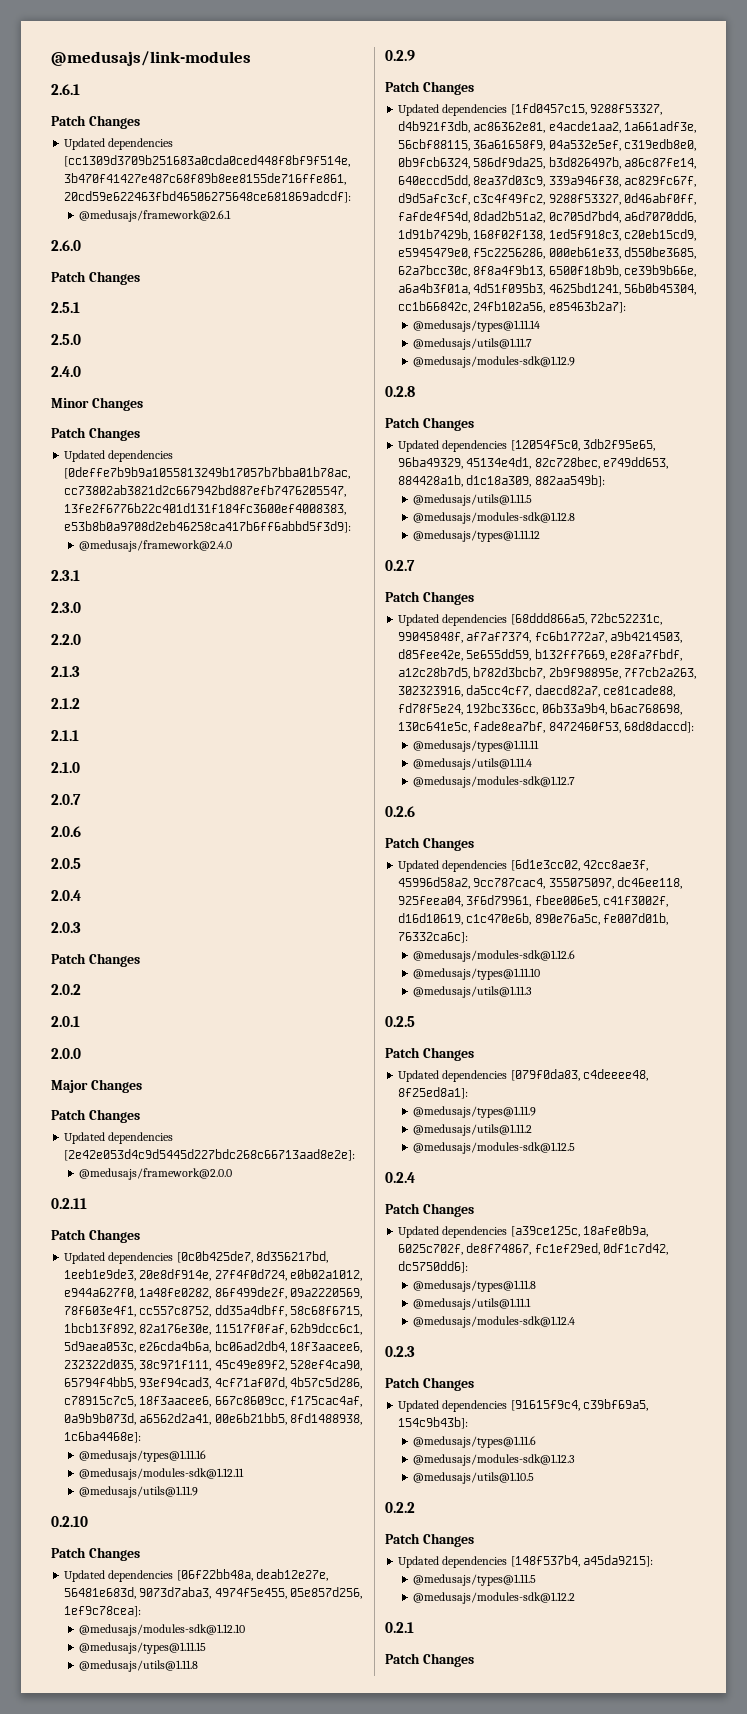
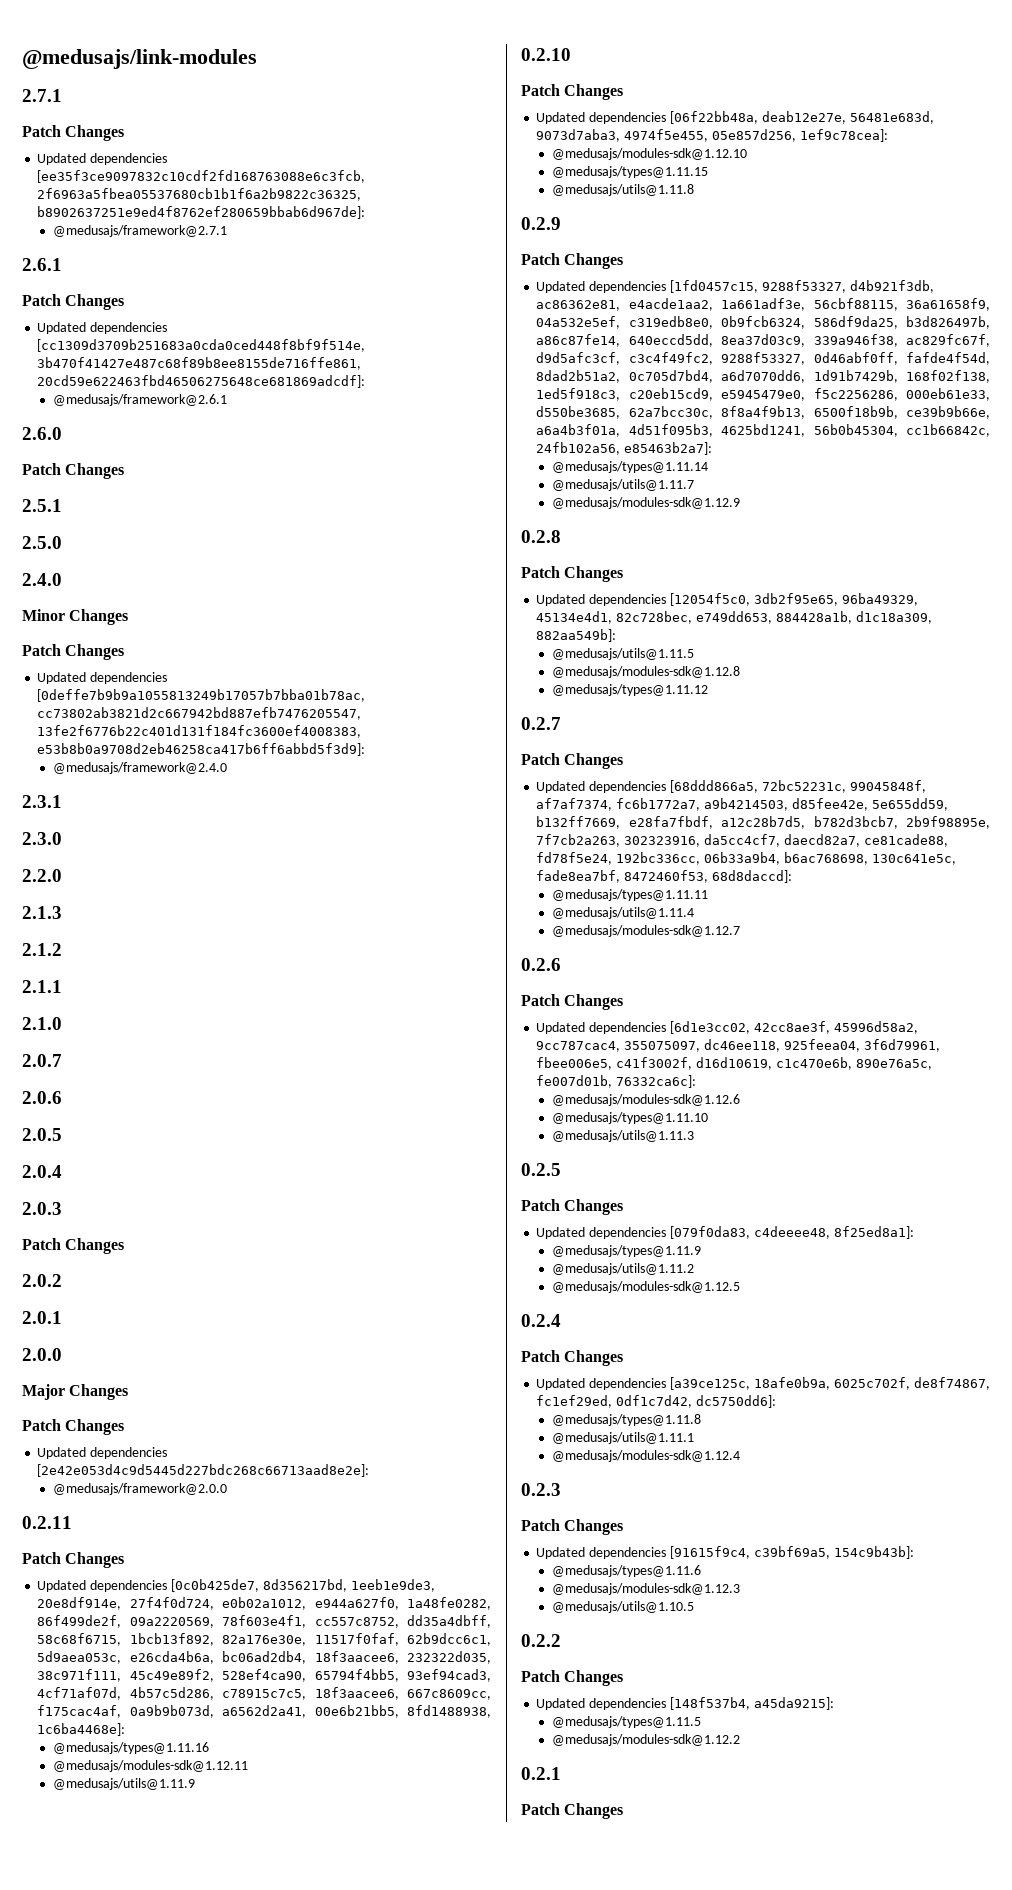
(251, 58) none -> [22,89,62,102] [22,125,125,141] [37,153,168,165] [37,170,366,183] [37,188,362,201] [37,206,366,219] [52,225,227,237] // 2.7.1 // Patch Changes // Updated dependencies [ee35f3ce9097832c10cdf2fd168763088e6c3fcb, 2f6963a5fbea05537680cb1b1f6a2b9822c36325, b8902637251e9ed4f8762ef280659bbab6d967de]: // @medusajs/framework@2.7.1

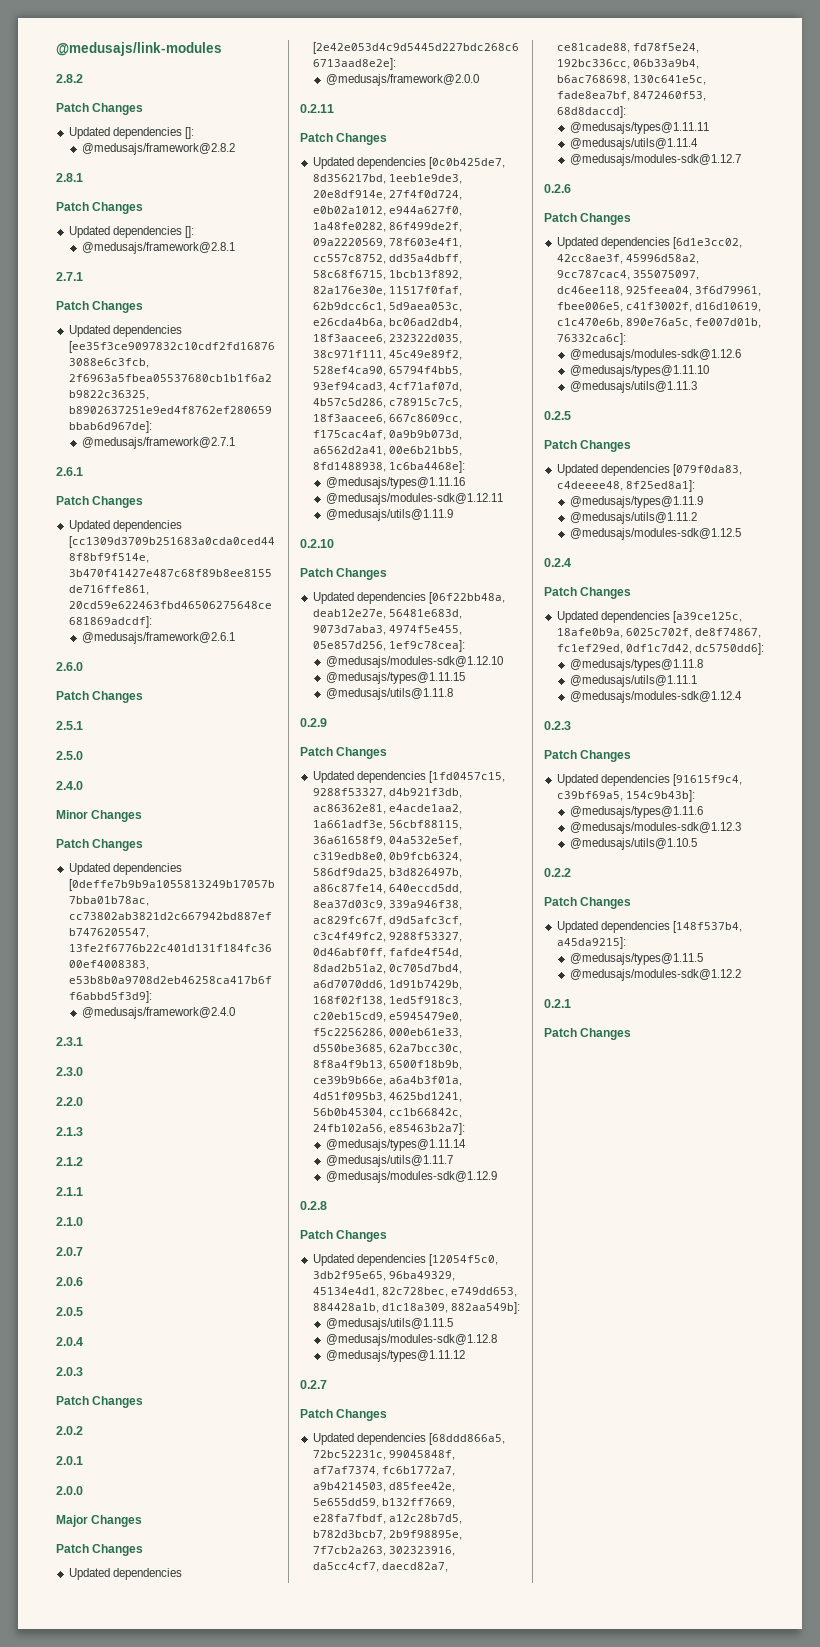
(257, 59) none -> [56,74,83,83] [56,103,144,115] [68,127,194,139] [81,143,235,155] [56,173,83,182] [56,202,144,214] [68,226,194,238] [81,242,235,254] // 2.8.2 // Patch Changes // Updated dependencies []: // @medusajs/framework@2.8.2 // 2.8.1 // Patch Changes // Updated dependencies []: // @medusajs/framework@2.8.1

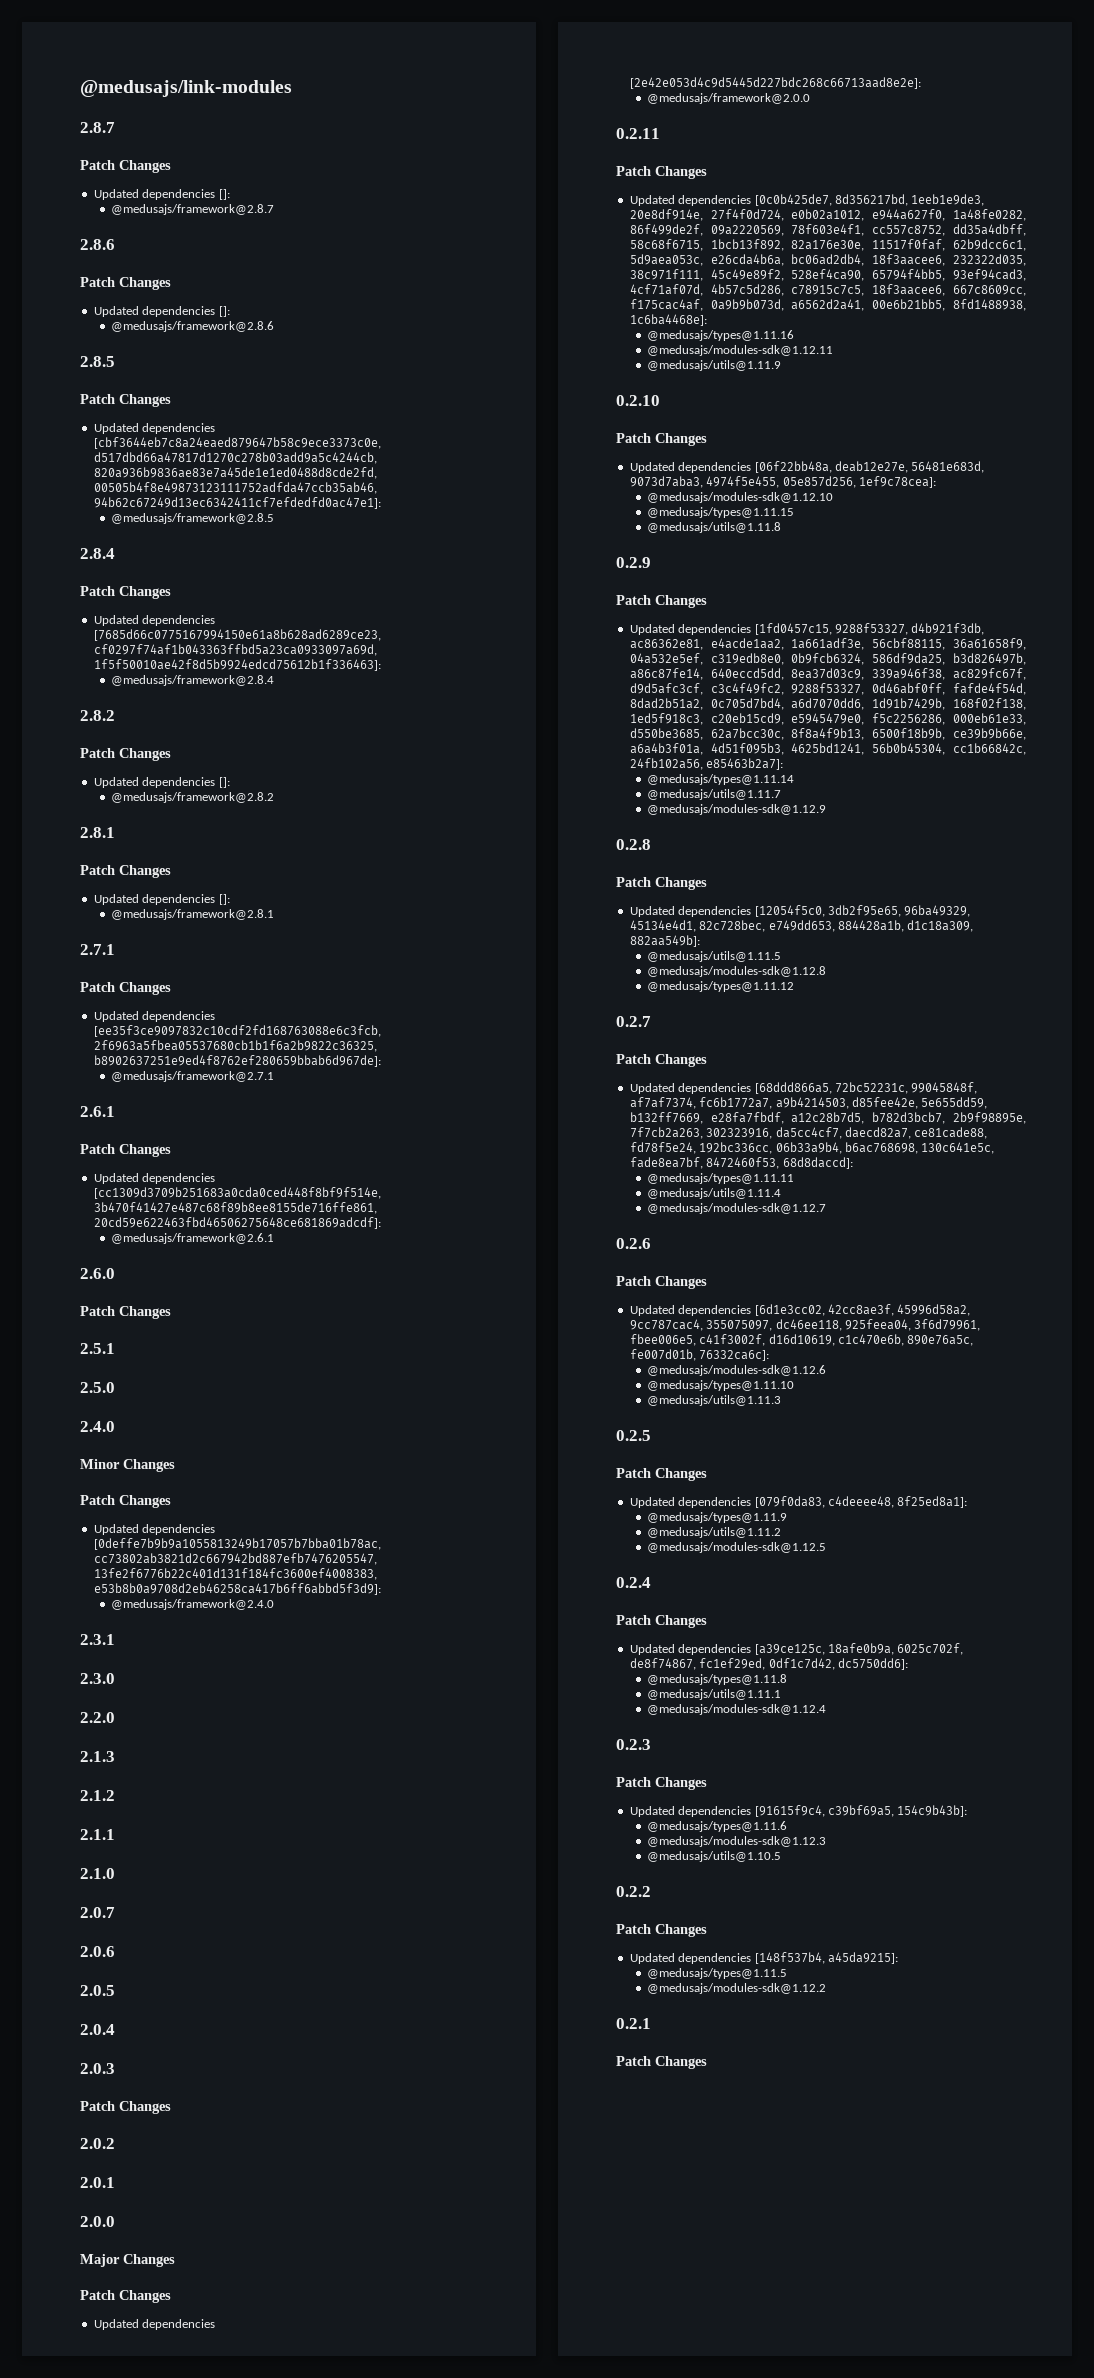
(222, 49) none -> [80,122,115,133] [80,160,171,173] [93,189,230,200] [111,204,275,215] [80,239,115,250] [80,277,171,290] [93,306,230,317] [111,321,275,332] [80,356,115,367] [80,394,171,407] [93,423,216,434] [93,437,381,449] [93,452,377,464] [93,467,377,479] [93,482,377,494] [93,497,381,509] [111,513,275,524] [80,548,115,559] [80,586,171,599] [93,615,216,626] [93,629,381,641] [93,644,377,656] [93,659,381,671] [111,675,275,686] // 2.8.7 // Patch Changes // Updated dependencies []: // @medusajs/framework@2.8.7 // 2.8.6 // Patch Changes // Updated dependencies []: // @medusajs/framework@2.8.6 // 2.8.5 // Patch Changes // Updated dependencies [cbf3644eb7c8a24eaed879647b58c9ece3373c0e, d517dbd66a47817d1270c278b03add9a5c4244cb, 820a936b9836ae83e7a45de1e1ed0488d8cde2fd, 00505b4f8e49873123111752adfda47ccb35ab46, 94b62c67249d13ec6342411cf7efdedfd0ac47e1]: // @medusajs/framework@2.8.5 // 2.8.4 // Patch Changes // Updated dependencies [7685d66c0775167994150e61a8b628ad6289ce23, cf0297f74af1b043363ffbd5a23ca0933097a69d, 1f5f50010ae42f8d5b9924edcd75612b1f336463]: // @medusajs/framework@2.8.4

